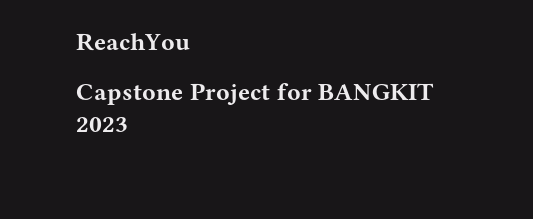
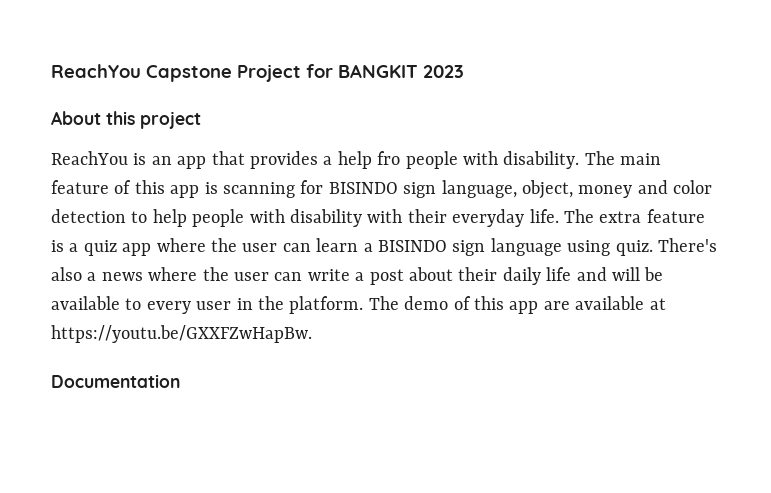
[76,33,190,51] ReachYou // -> [51,64,141,78] ReachYou
(128, 124) none -> [51,111,201,129] [51,151,662,169] [51,180,713,199] [51,209,705,227] [51,238,717,256] [51,267,664,285] [51,296,666,314] [51,325,312,343] [51,374,180,388] // About this project // ReachYou is an app that provides a help fro people with disability. The main feature of this app is scanning for BISINDO sign language, object, money and color detection to help people with disability with their everyday life. The extra feature is a quiz app where the user can learn a BISINDO sign language using quiz. There's also a news where the user can write a post about their daily life and will be available to every user in the platform. The demo of this app are available at https://youtu.be/GXXFZwHapBw. // Documentation

